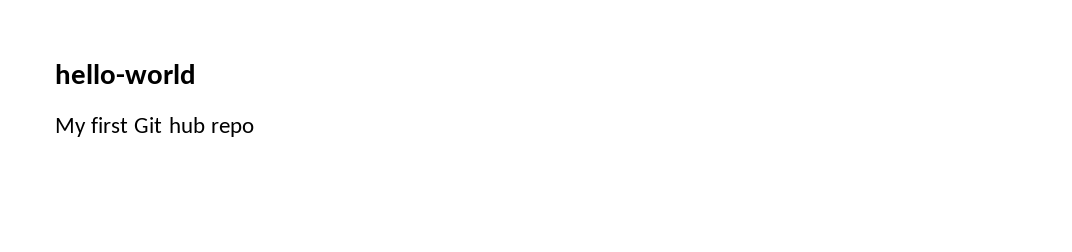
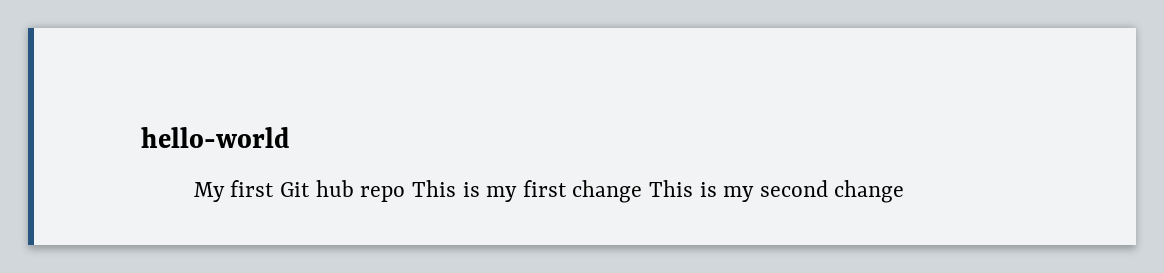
(254, 129) none -> [411,180,905,203] This is my first change This is my second change

